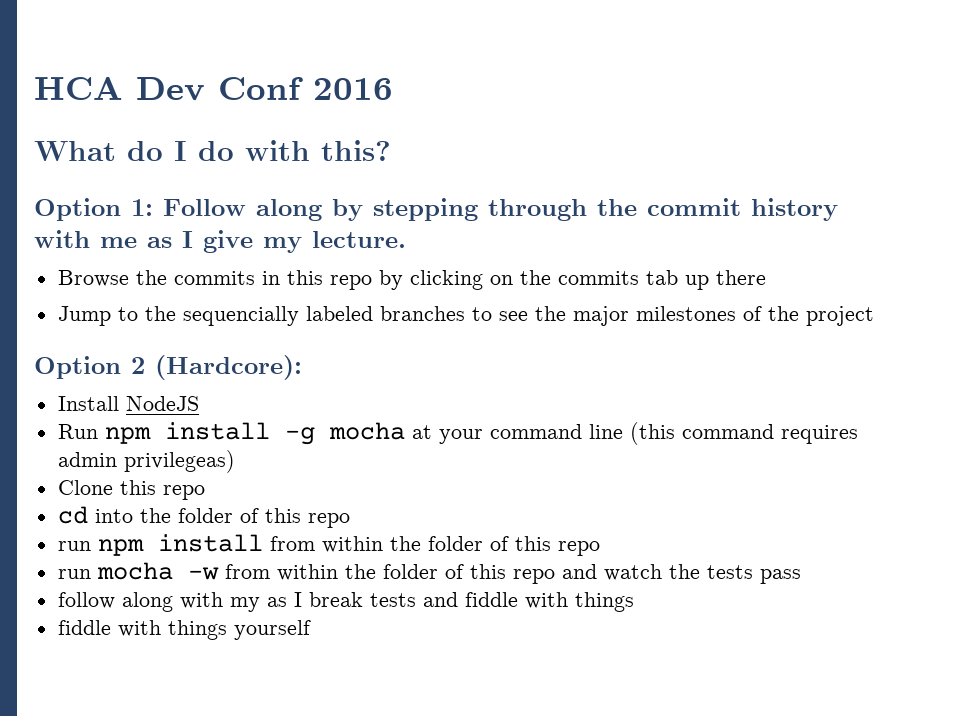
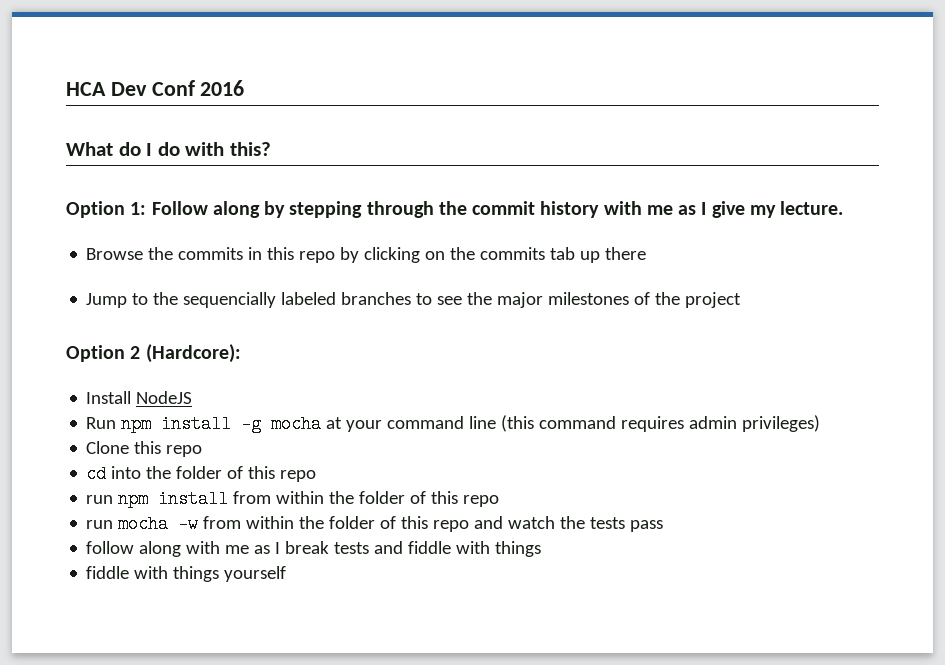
[123,450,235,473] privilegeas) -> [742,415,821,432] privileges)
[229,597,260,612] my -> [225,545,250,554] me

